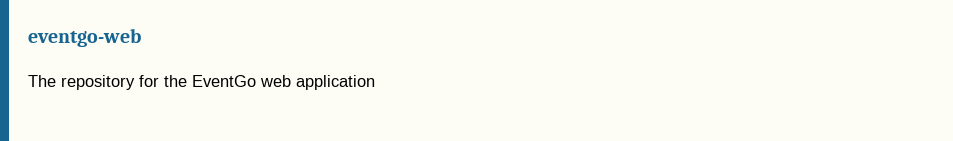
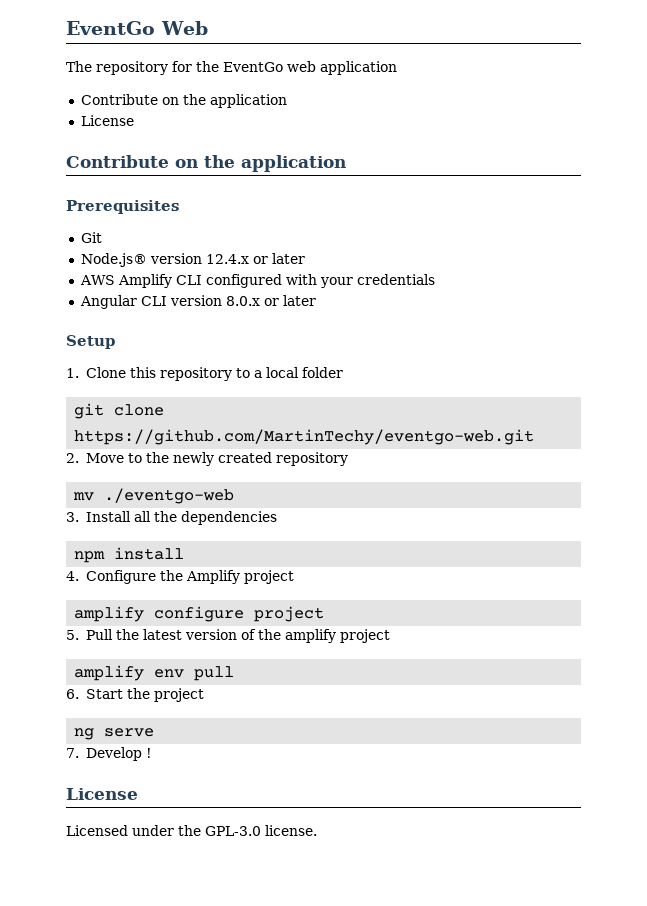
[28,28,141,47] eventgo-web -> [66,21,208,35] EventGo Web
(375, 82) none -> [80,94,287,108] [80,115,134,126] [66,155,346,172] [66,200,179,214] [80,232,102,243] [80,253,305,267] [79,274,435,288] [79,295,316,309] [66,335,115,349] [66,367,343,381] [74,403,165,419] [74,429,535,445] [66,452,348,466] [73,488,235,504] [66,511,277,525] [74,547,185,563] [66,570,294,584] [74,606,325,622] [66,629,390,643] [74,665,235,681] [66,688,204,702] [74,728,155,740] [66,747,152,761] [66,788,138,800] [66,825,317,836] // Contribute on the application // License // Contribute on the application // Prerequisites // Git // Node.js® version 12.4.x or later // AWS Amplify CLI configured with your credentials // Angular CLI version 8.0.x or later // Setup // 1. Clone this repository to a local folder // git clone https://github.com/MartinTechy/eventgo-web.git // 2. Move to the newly created repository // mv ./eventgo-web // 3. Install all the dependencies // npm install // 4. Configure the Amplify project // amplify configure project // 5. Pull the latest version of the amplify project // amplify env pull // 6. Start the project // ng serve // 7. Develop ! // License // Licensed under the GPL-3.0 license.

